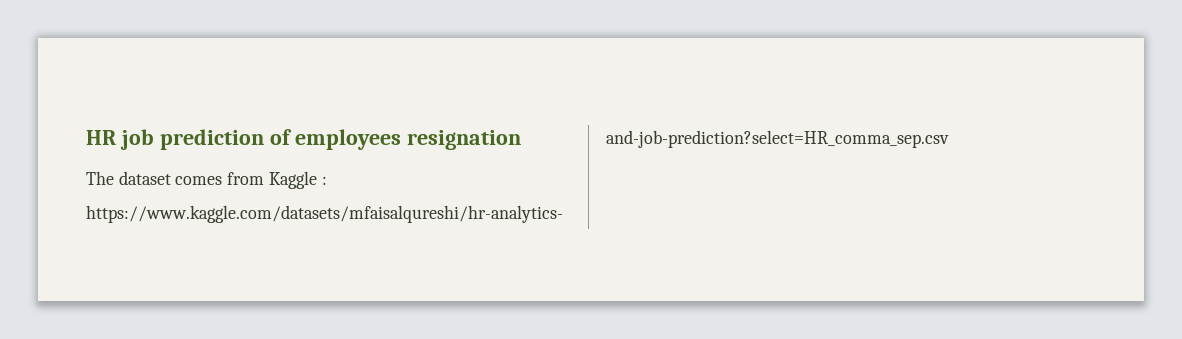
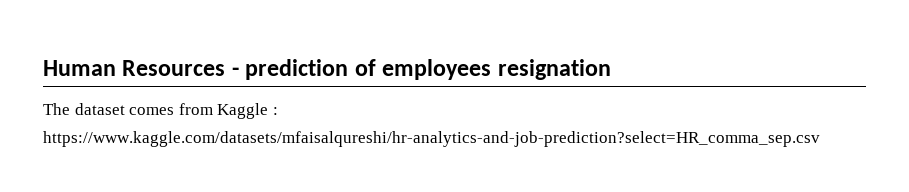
[86,129,154,150] HR job -> [43,60,239,76] Human Resources -

